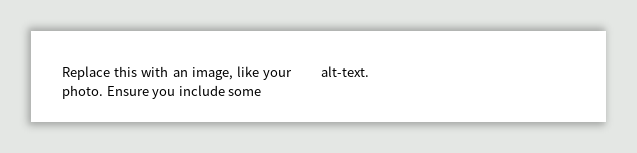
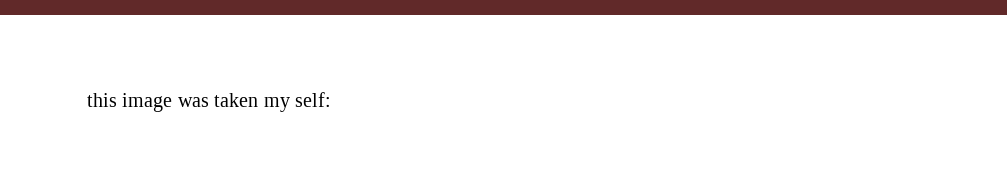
[62,66,292,80] [62,85,262,99] [321,66,369,77] Replace this with an image, like your photo. Ensure you include some alt-text. -> [87,92,331,112] this image was taken my self:

